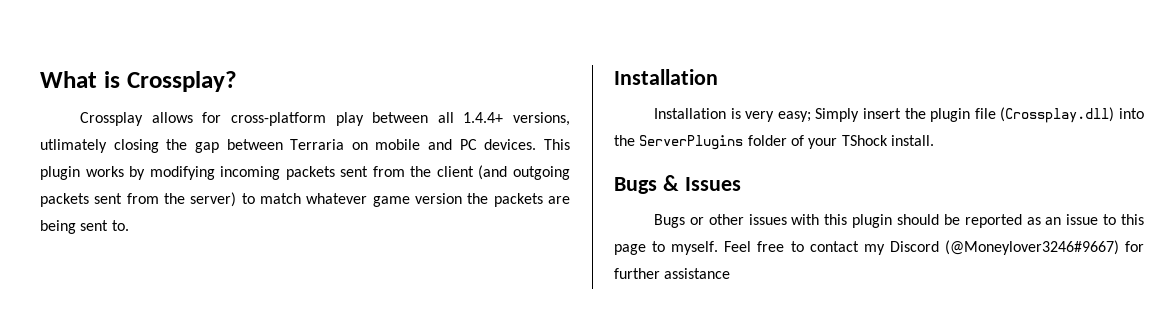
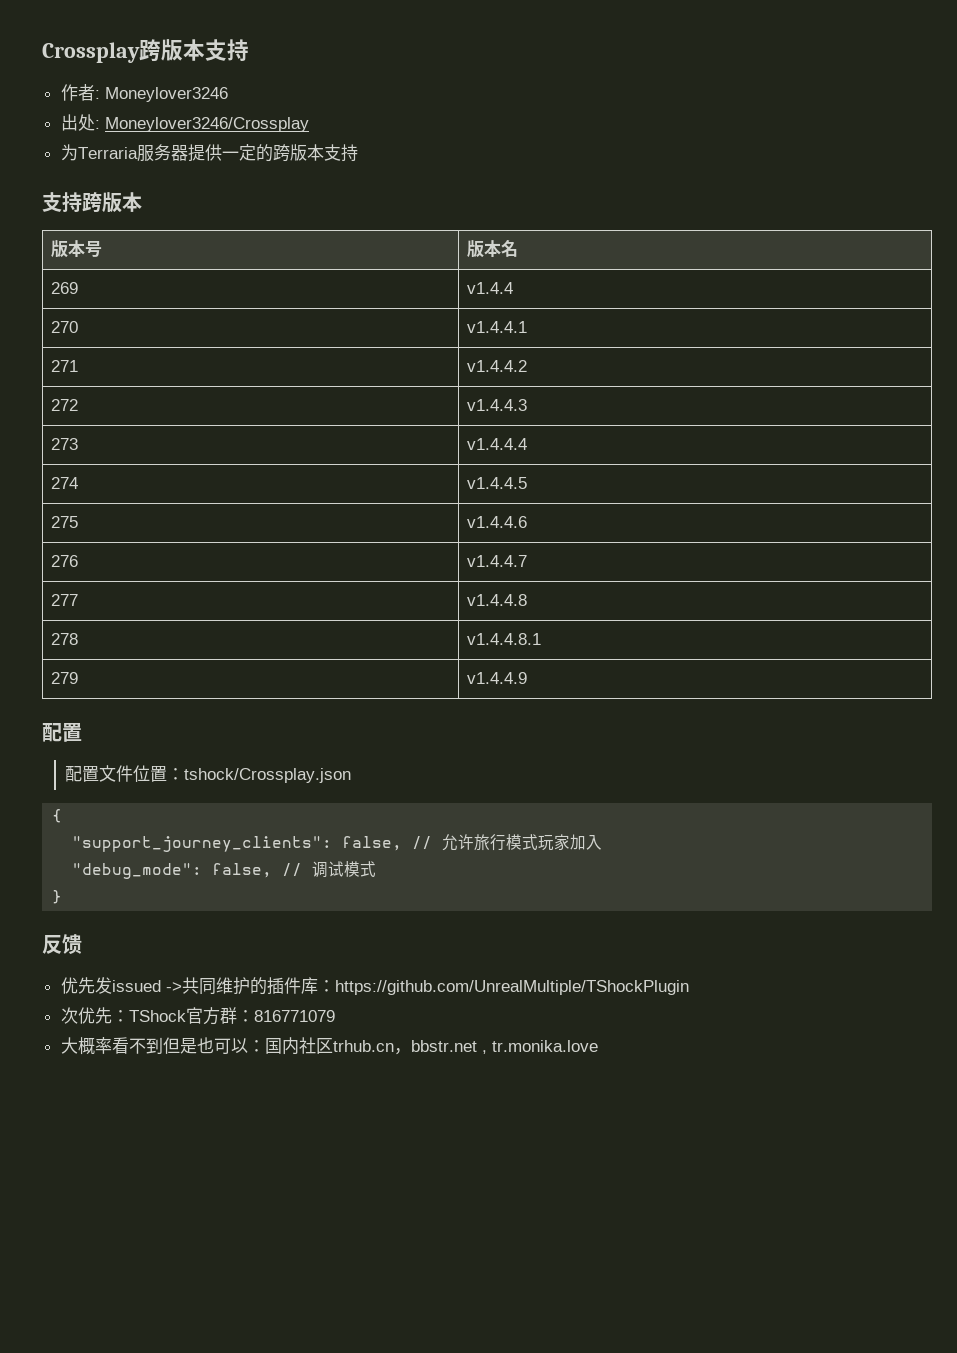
[40,71,237,92] [80,112,571,126] [40,139,570,153] [40,165,571,180] [40,192,570,207] [40,220,129,234] [614,69,718,85] [654,107,1144,123] [614,135,934,150] [614,175,741,194] [654,214,1144,228] [614,240,1144,255] [614,268,731,279] What is Crossplay? // Crossplay allows for cross-platform play between all 1.4.4+ versions, utlimately closing the gap between Terraria on mobile and PC devices. This plugin works by modifying incoming packets sent from the client (and outgoing packets sent from the server) to match whatever game version the packets are being sent to. // Installation // Installation is very easy; Simply insert the plugin file (Crossplay.dll) into the ServerPlugins folder of your TShock install. // Bugs & Issues // Bugs or other issues with this plugin should be reported as an issue to this page to myself. Feel free to contact my Discord (@Moneylover3246#9667) for further assistance -> [42,39,249,63] [60,84,228,102] [60,114,309,132] [60,144,358,162] [42,192,142,213] [51,240,103,258] [467,240,519,258] [51,282,79,294] [467,282,514,294] [51,321,79,333] [467,321,528,333] [51,360,79,372] [467,360,528,372] [51,399,79,411] [467,399,528,411] [51,438,79,450] [467,438,528,450] [51,477,79,489] [467,477,528,489] [51,516,79,528] [467,516,528,528] [51,555,79,567] [467,555,528,567] [51,594,79,606] [467,594,528,606] [51,633,79,645] [467,633,542,645] [51,672,79,684] [467,672,528,684] [42,723,82,742] [65,765,352,783] [52,809,63,823] [72,834,603,852] [72,861,377,879] [52,890,63,904] [42,934,82,954] [60,977,689,995] [60,1007,335,1025] [60,1037,598,1055] Crossplay跨版本支持 // 作者: Moneylover3246 // 出处: Moneylover3246/Crossplay // 为Terraria服务器提供一定的跨版本支持 // 支持跨版本 // 版本号 | 版本名 // 269 | v1.4.4 // 270 | v1.4.4.1 // 271 | v1.4.4.2 // 272 | v1.4.4.3 // 273 | v1.4.4.4 // 274 | v1.4.4.5 // 275 | v1.4.4.6 // 276 | v1.4.4.7 // 277 | v1.4.4.8 // 278 | v1.4.4.8.1 // 279 | v1.4.4.9 // 配置 // 配置文件位置：tshock/Crossplay.json // { // "support_journey_clients": false, // 允许旅行模式玩家加入 // "debug_mode": false, // 调试模式 // } // 反馈 // 优先发issued ->共同维护的插件库：https://github.com/UnrealMultiple/TShockPlugin // 次优先：TShock官方群：816771079 // 大概率看不到但是也可以：国内社区trhub.cn，bbstr.net , tr.monika.love

